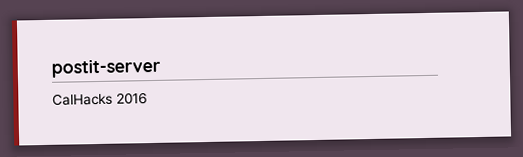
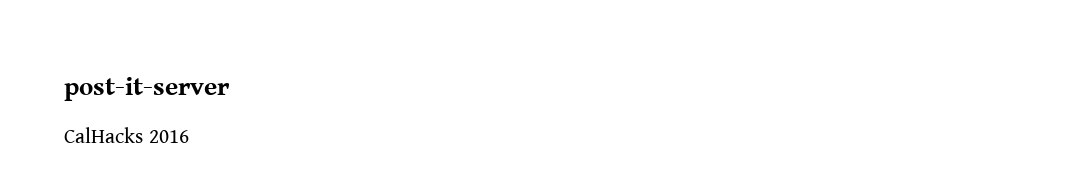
[51,57,161,78] postit-server -> [64,77,230,101] post-it-server

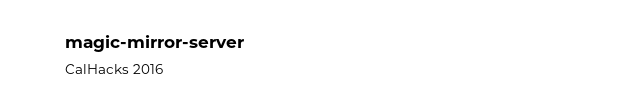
[64,77,230,101] post-it-server -> [65,35,244,52] magic-mirror-server

